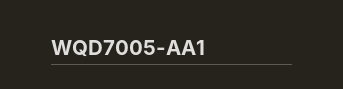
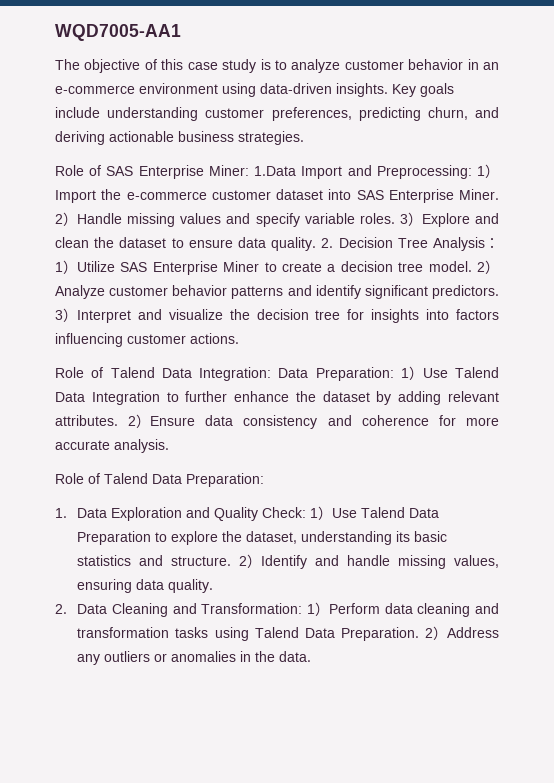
(205, 48) none -> [55,59,499,73] [55,83,454,97] [55,107,500,121] [55,131,304,145] [55,164,500,179] [55,189,499,203] [55,212,499,227] [55,237,499,251] [55,260,499,275] [55,285,500,299] [55,308,500,323] [55,333,239,347] [55,366,499,381] [55,391,499,405] [55,414,500,429] [55,439,169,453] [55,473,264,487] [55,506,440,521] [77,531,448,545] [77,554,499,569] [77,579,214,593] [55,602,499,617] [77,626,499,641] [77,651,312,665] // The objective of this case study is to analyze customer behavior in an e-commerce environment using data-driven insights. Key goals include understanding customer preferences, predicting churn, and deriving actionable business strategies. // Role of SAS Enterprise Miner: 1.Data Import and Preprocessing: 1）Import the e-commerce customer dataset into SAS Enterprise Miner. 2）Handle missing values and specify variable roles. 3）Explore and clean the dataset to ensure data quality. 2. Decision Tree Analysis：1）Utilize SAS Enterprise Miner to create a decision tree model. 2）Analyze customer behavior patterns and identify significant predictors. 3）Interpret and visualize the decision tree for insights into factors influencing customer actions. // Role of Talend Data Integration: Data Preparation: 1）Use Talend Data Integration to further enhance the dataset by adding relevant attributes. 2）Ensure data consistency and coherence for more accurate analysis. // Role of Talend Data Preparation: // 1. Data Exploration and Quality Check: 1）Use Talend Data Preparation to explore the dataset, understanding its basic statistics and structure. 2）Identify and handle missing values, ensuring data quality. // 2. Data Cleaning and Transformation: 1）Perform data cleaning and transformation tasks using Talend Data Preparation. 2）Address any outliers or anomalies in the data.

